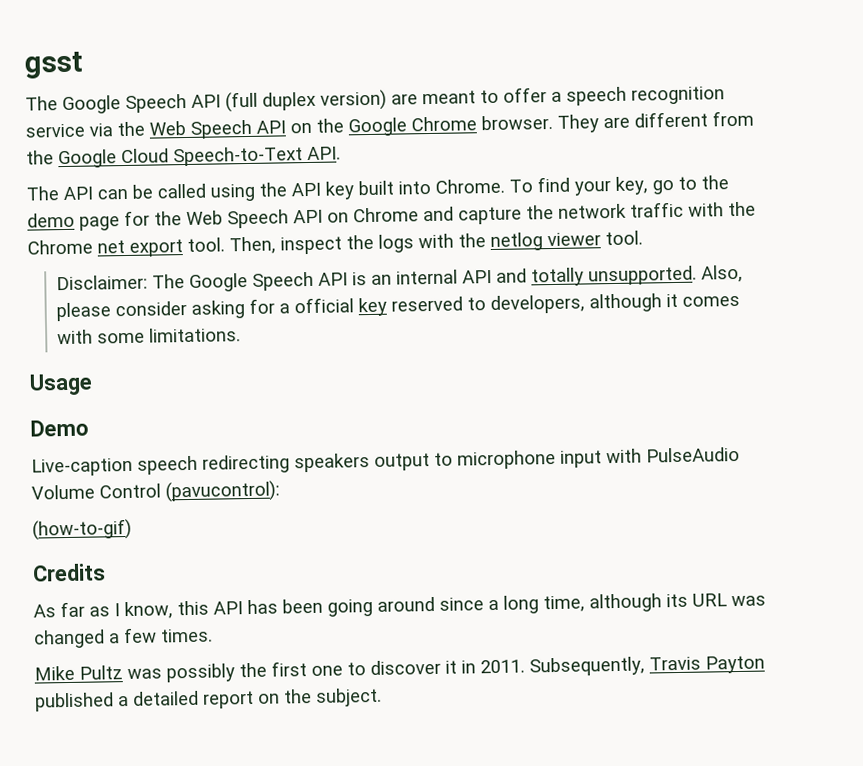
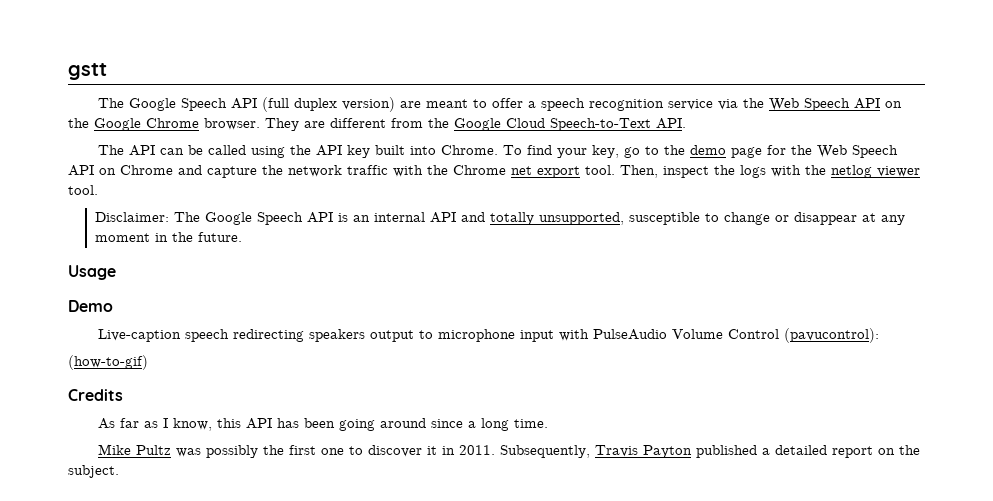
[24,51,83,79] gsst -> [68,63,107,80] gstt
[588,264,744,286] [56,293,741,322] [57,327,242,345] unsupported. Also, please consider asking for a official key reserved to developers, although it comes with some limitations. -> [539,212,906,225] [95,232,243,242] unsupported, susceptible to change or disappear at any moment in the future.
[543,593,766,613] [34,627,213,649] time, although its URL was changed a few times. -> [514,419,549,428] time.

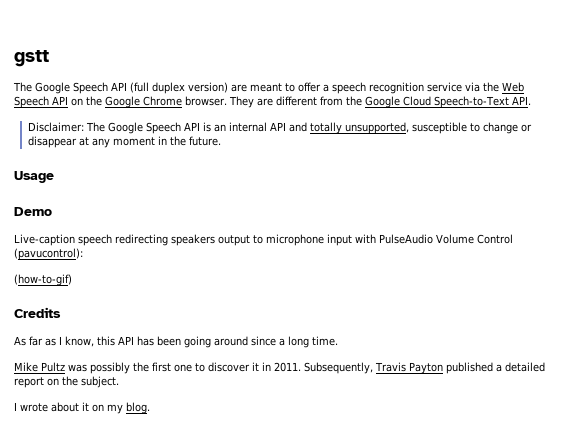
[98,145,899,158] [68,165,920,178] [68,185,98,195] // The API can be called using the API key built into Chrome. To find your key, go to the demo page for the Web Speech API on Chrome and capture the network traffic with the Chrome net export tool. Then, inspect the logs with the netlog viewer tool. -> (531, 100) none
(119, 471) none -> [14,402,150,414] // I wrote about it on my blog.

